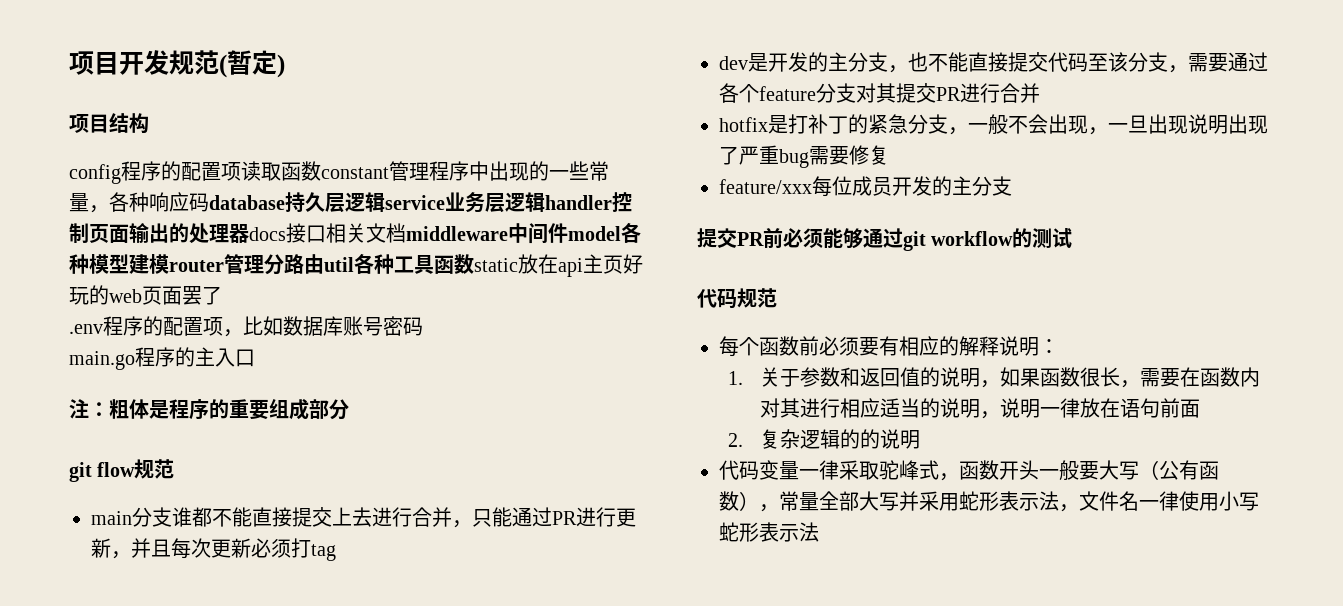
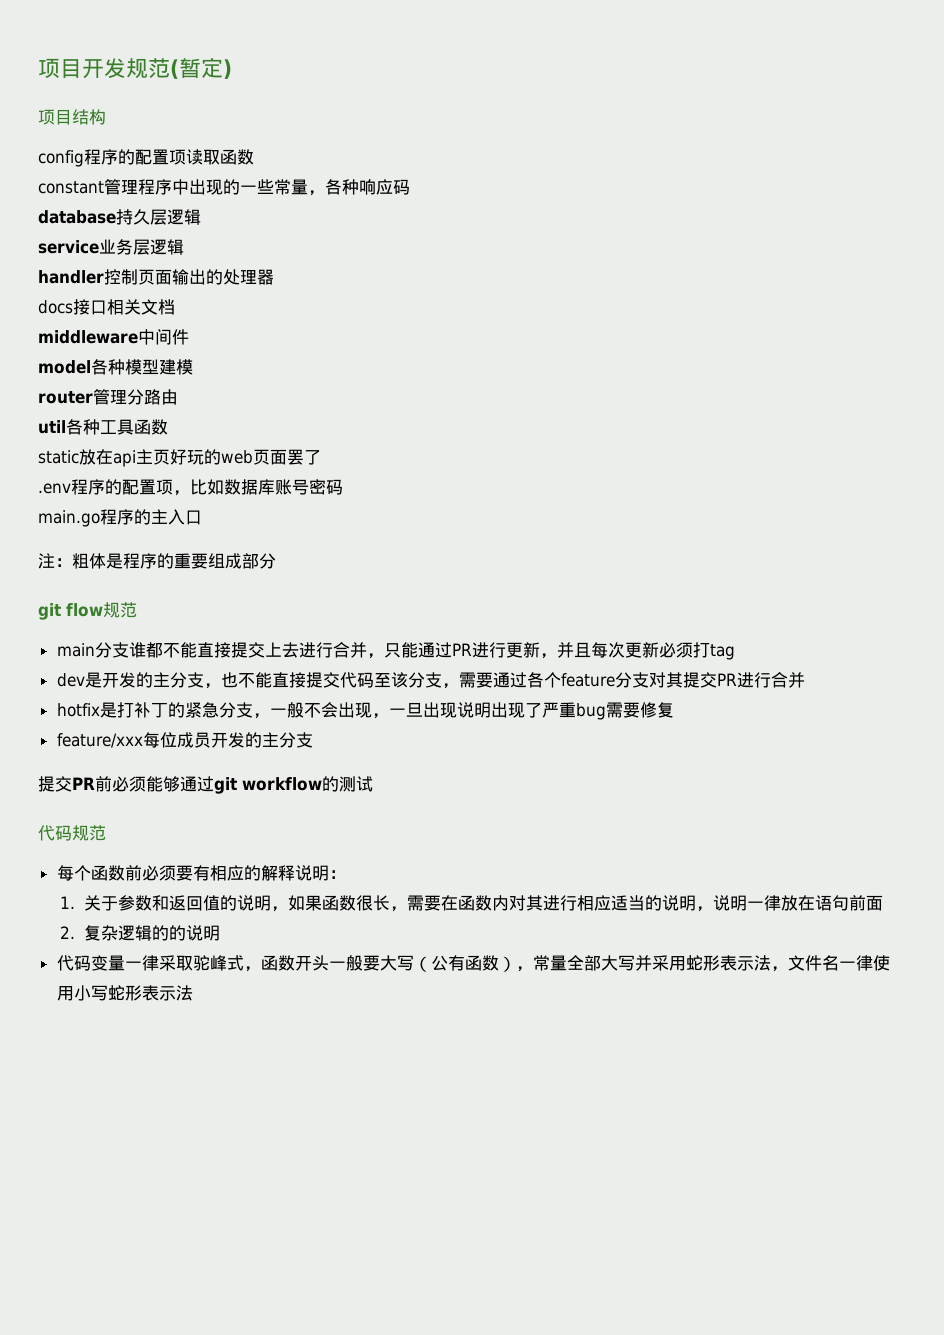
(321, 171) none -> (254, 157) //
(209, 202) none -> (410, 187) //
(385, 202) none -> (201, 217) //
(545, 202) none -> (184, 247) //
(249, 233) none -> (274, 277) //
(406, 233) none -> (175, 307) //
(568, 233) none -> (189, 337) //
(169, 264) none -> (193, 367) //
(324, 264) none -> (178, 397) //
(474, 264) none -> (168, 427) //

